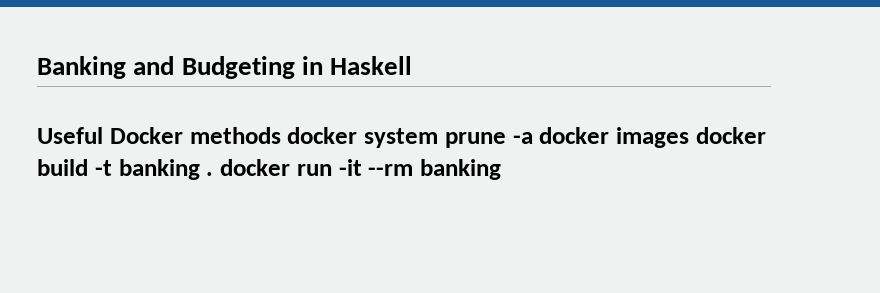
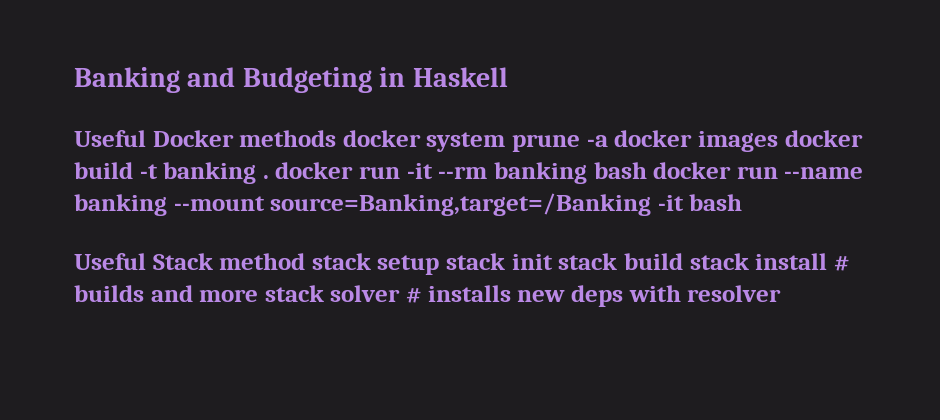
(501, 169) none -> [593,162,864,179] [74,193,743,216] [74,253,849,275] [74,285,782,307] bash docker run --name banking --mount source=Banking,target=/Banking -it bash // Useful Stack method stack setup stack init stack build stack install # builds and more stack solver # installs new deps with resolver

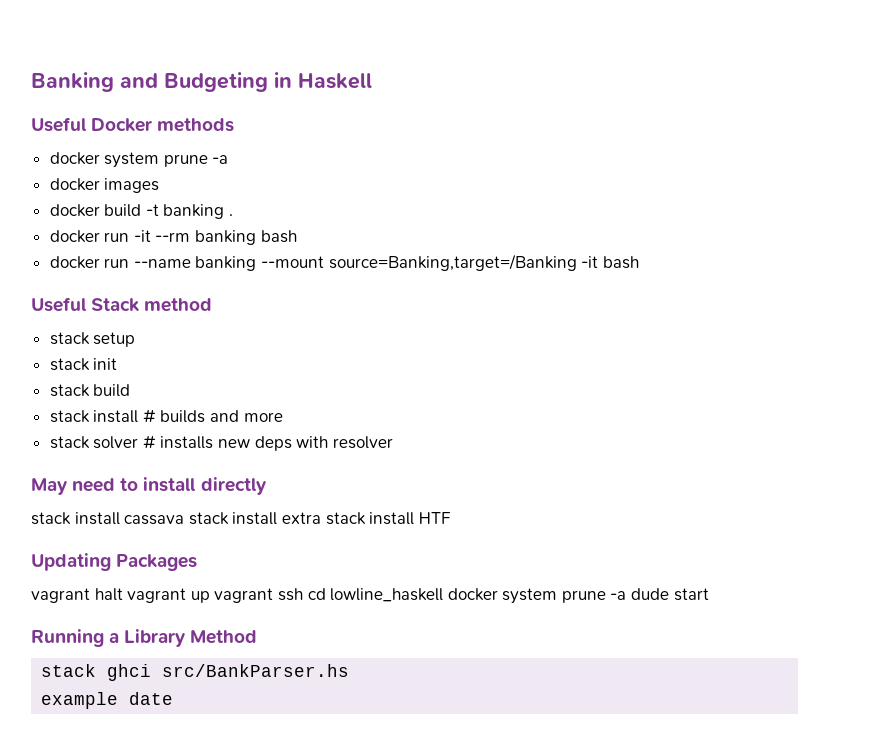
[342,130,608,152] docker system prune -a -> [49,152,229,168] // docker system prune -a //
(778, 141) none -> (160, 185) //
(269, 177) none -> (234, 215) //
(647, 170) none -> (297, 236) //
(306, 261) none -> (213, 305) //
(440, 265) none -> (136, 339) //
(553, 262) none -> (118, 364) //
(683, 261) none -> (131, 390) //
(259, 295) none -> (283, 417) //
(782, 293) none -> [31,477,266,495] [31,512,450,525] [31,553,198,571] [31,588,709,604] [31,629,258,647] [41,664,350,681] [41,692,174,709] // May need to install directly // stack install cassava stack install extra stack install HTF // Updating Packages // vagrant halt vagrant up vagrant ssh cd lowline_haskell docker system prune -a dude start // Running a Library Method // stack ghci src/BankParser.hs // example date

